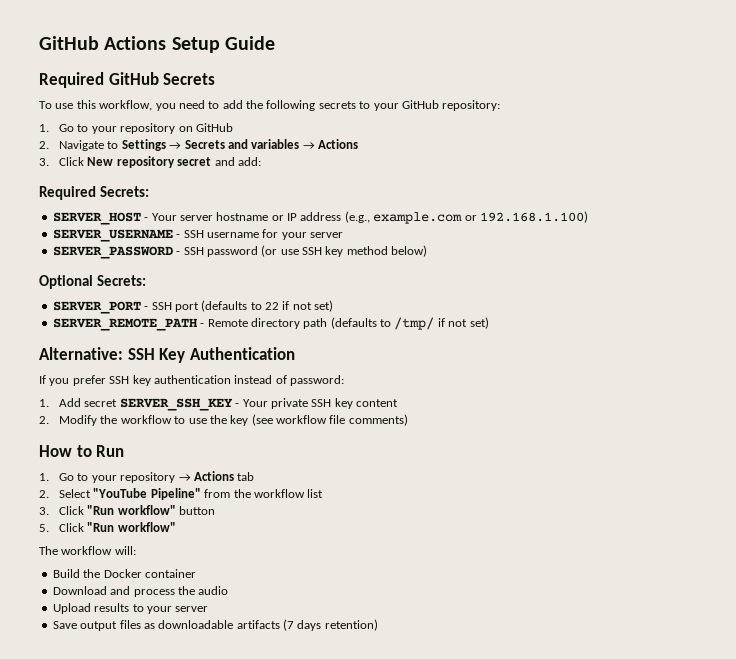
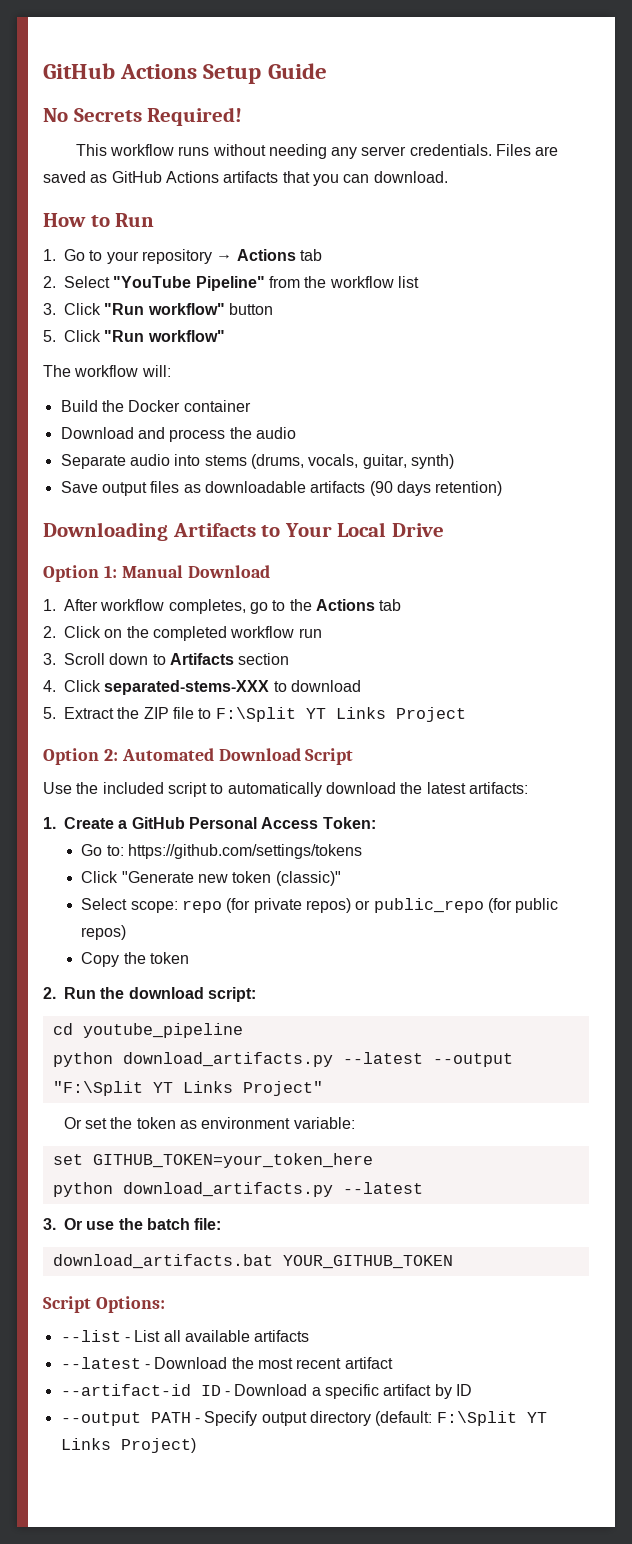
[39,72,216,88] [39,100,501,111] [39,123,233,134] [39,139,359,151] [39,156,261,168] [39,186,149,200] [52,211,588,225] [52,229,343,242] [52,245,428,259] [39,275,146,289] [52,300,334,314] [52,317,489,331] [39,347,295,363] [39,375,344,386] [39,398,399,411] [39,414,408,426] Required GitHub Secrets // To use this workflow, you need to add the following secrets to your GitHub repository: // 1. Go to your repository on GitHub // 2. Navigate to Settings → Secrets and variables → Actions // 3. Click New repository secret and add: // Required Secrets: // SERVER_HOST - Your server hostname or IP address (e.g., example.com or 192.168.1.100) // SERVER_USERNAME - SSH username for your server // SERVER_PASSWORD - SSH password (or use SSH key method below) // Optional Secrets: // SERVER_PORT - SSH port (defaults to 22 if not set) // SERVER_REMOTE_PATH - Remote directory path (defaults to /tmp/ if not set) // Alternative: SSH Key Authentication // If you prefer SSH key authentication instead of password: // 1. Add secret SERVER_SSH_KEY - Your private SSH key content // 2. Modify the workflow to use the key (see workflow file comments) -> [43,107,243,126] [75,144,559,159] [43,171,448,186] No Secrets Required! // This workflow runs without needing any server credentials. Files are saved as GitHub Actions artifacts that you can download.
[52,603,209,614] Upload results to your server -> [60,454,454,469] Separate audio into stems (drums, vocals, guitar, synth)
[283,619,294,631] (7 -> [369,481,393,496] (90
(378, 625) none -> [43,522,444,541] [43,565,270,582] [43,599,402,614] [43,626,322,641] [43,653,290,665] [43,680,361,695] [43,707,466,722] [43,748,354,765] [43,782,528,797] [43,817,376,829] [81,844,363,859] [81,871,341,886] [81,898,559,913] [81,925,127,940] [81,952,190,967] [43,987,256,1002] [52,1023,243,1038] [52,1052,513,1067] [52,1081,323,1096] [63,1117,355,1129] [52,1153,373,1168] [52,1182,423,1197] [43,1218,222,1230] [52,1254,453,1269] [43,1296,165,1313] [60,1330,310,1342] [60,1357,393,1369] [60,1384,472,1399] [60,1411,547,1426] [60,1438,196,1453] // Downloading Artifacts to Your Local Drive // Option 1: Manual Download // 1. After workflow completes, go to the Actions tab // 2. Click on the completed workflow run // 3. Scroll down to Artifacts section // 4. Click separated-stems-XXX to download // 5. Extract the ZIP file to F:\Split YT Links Project // Option 2: Automated Download Script // Use the included script to automatically download the latest artifacts: // 1. Create a GitHub Personal Access Token: // Go to: https://github.com/settings/tokens // Click "Generate new token (classic)" // Select scope: repo (for private repos) or public_repo (for public repos) // Copy the token // 2. Run the download script: // cd youtube_pipeline // python download_artifacts.py --latest --output "F:\Split YT Links Project" // Or set the token as environment variable: // set GITHUB_TOKEN=your_token_here // python download_artifacts.py --latest // 3. Or use the batch file: // download_artifacts.bat YOUR_GITHUB_TOKEN // Script Options: // --list - List all available artifacts // --latest - Download the most recent artifact // --artifact-id ID - Download a specific artifact by ID // --output PATH - Specify output directory (default: F:\Split YT Links Project)

